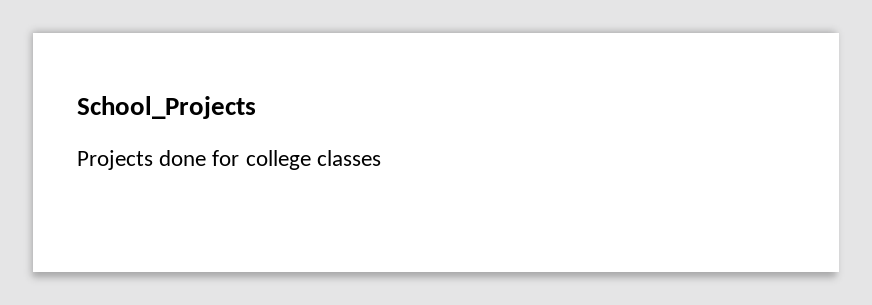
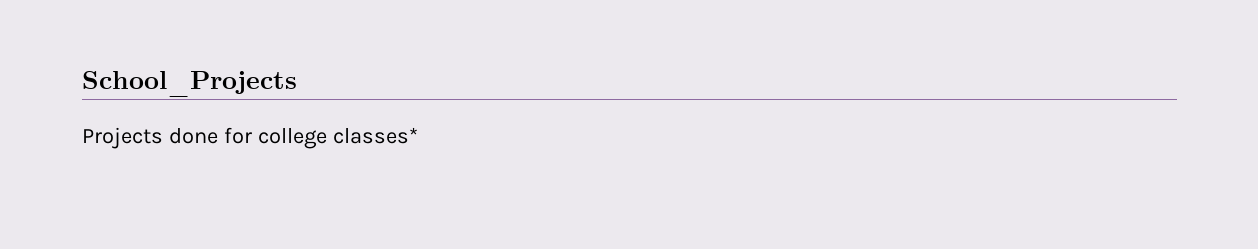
[316,150,381,166] classes -> [332,127,418,144] classes*

